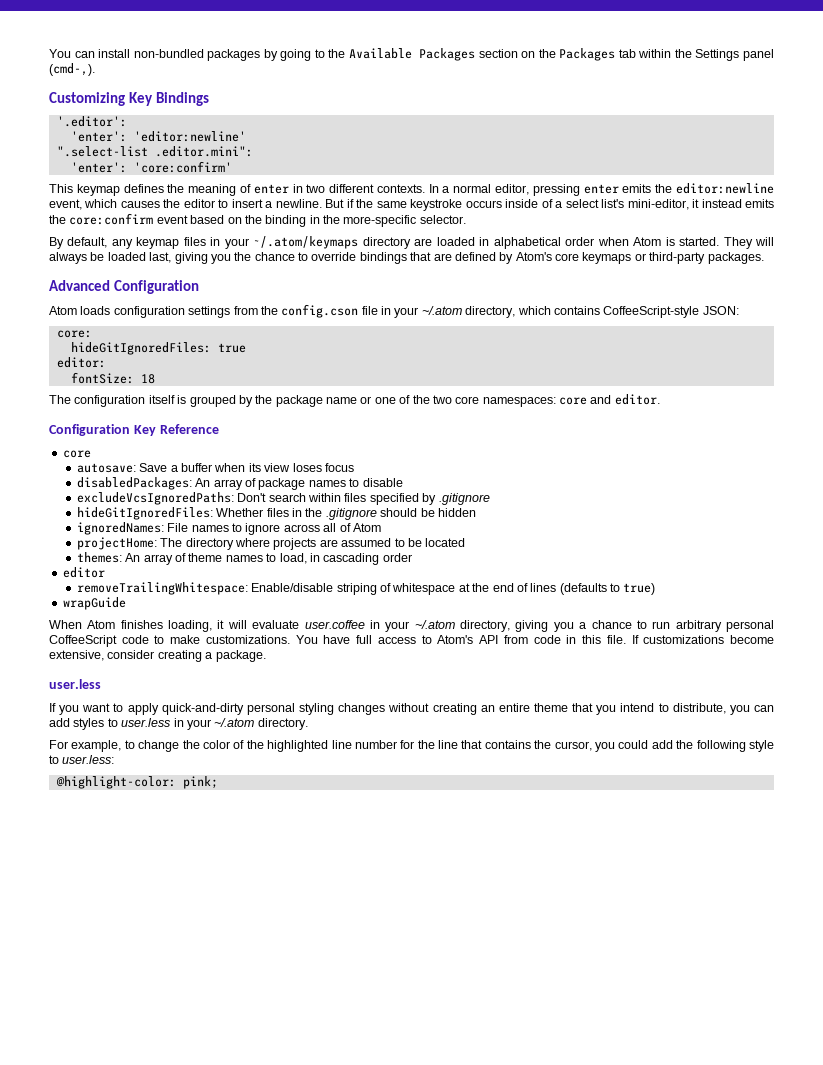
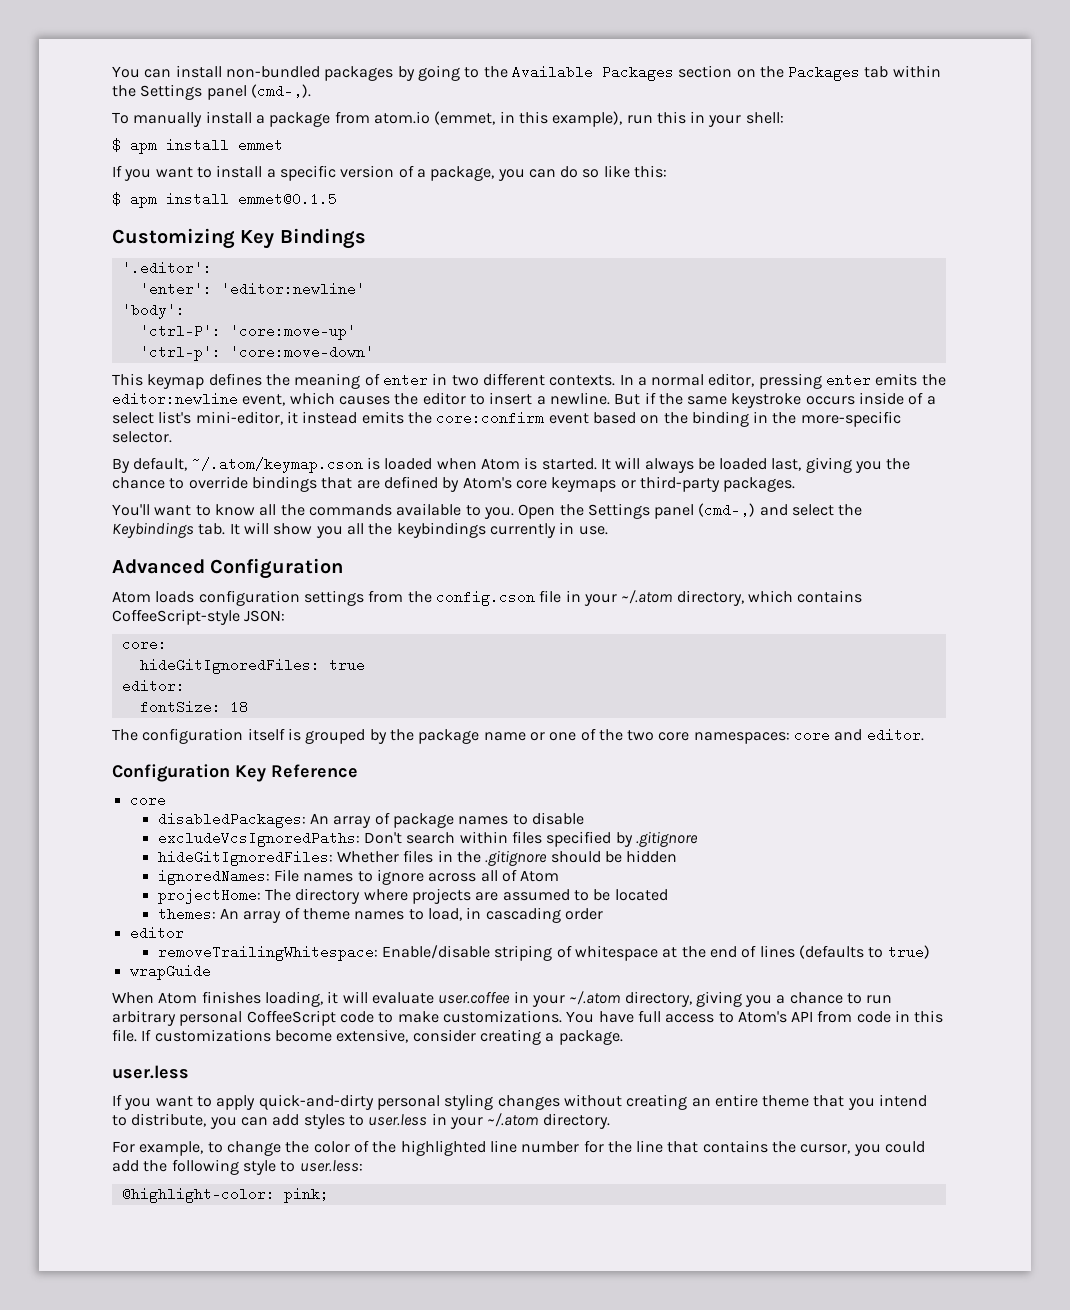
(95, 69) none -> [112,111,784,127] [112,138,283,154] [112,165,668,181] [112,192,337,208] // To manually install a package from atom.io (emmet, in this example), run this in your shell: // $ apm install emmet // If you want to install a specific version of a package, you can do so like this: // $ apm install emmet@0.1.5
[56,146,253,157] [70,161,232,173] ".select-list .editor.mini": // 'enter': 'core:confirm' -> [121,303,185,319] [139,324,356,340] [139,345,374,361] 'body': // 'ctrl-P': 'core:move-up' // 'ctrl-p': 'core:move-down'
[111,236,595,249] any keymap files in your ~/.atom/keymaps directory are loaded in alphabetical order -> [191,457,433,473] ~/.atom/keymap.cson is loaded
[723,237,753,249] They -> [600,458,611,470] It
(764, 258) none -> [112,503,863,519] [112,522,608,538] // You'll want to know all the commands available to you. Open the Settings panel (cmd-,) and select the Keybindings tab. It will show you all the keybindings currently in use.
[76,463,354,473] // autosave: Save a buffer when its view loses focus -> (166, 800) none

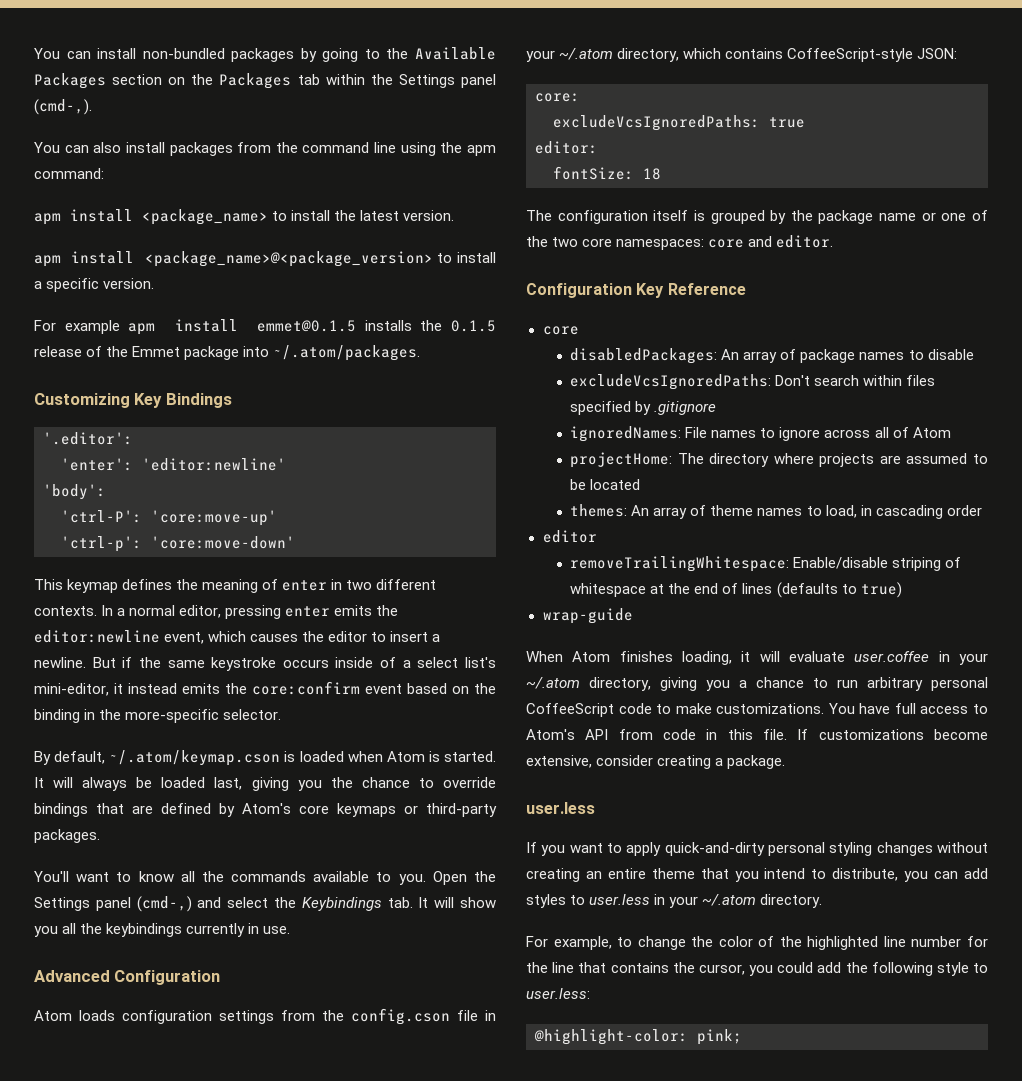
[112,111,784,127] [112,138,283,154] [112,165,668,181] [112,192,337,208] To manually install a package from atom.io (emmet, in this example), run this in your shell: // $ apm install emmet // If you want to install a specific version of a package, you can do so like this: // $ apm install emmet@0.1.5 -> [34,142,496,156] [34,168,104,179] [34,209,455,225] [34,251,496,267] [34,278,155,292] [34,319,496,335] [34,345,421,361] You can also install packages from the command line using the apm command: // apm install <package_name> to install the latest version. // apm install <package_name>@<package_version> to install a specific version. // For example apm install emmet@0.1.5 installs the 0.1.5 release of the Emmet package into ~/.atom/packages.
[139,658,320,674] hideGitIgnoredFiles: -> [553,115,760,131] excludeVcsIgnoredPaths:
[157,850,678,866] // hideGitIgnoredFiles: Whether files in the .gitignore should be hidden -> (717, 408) none
[129,964,211,980] wrapGuide -> [542,608,633,624] wrap-guide

